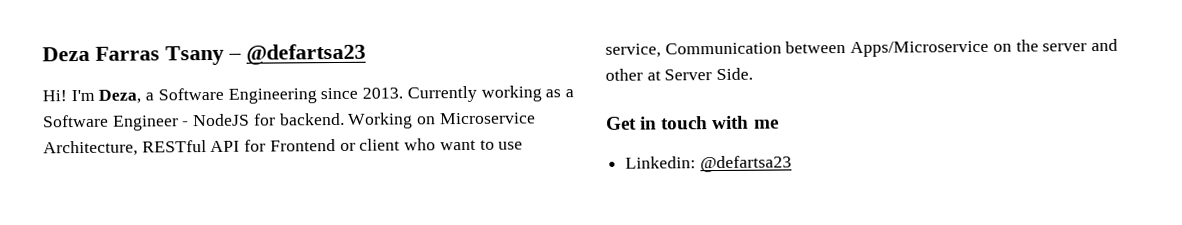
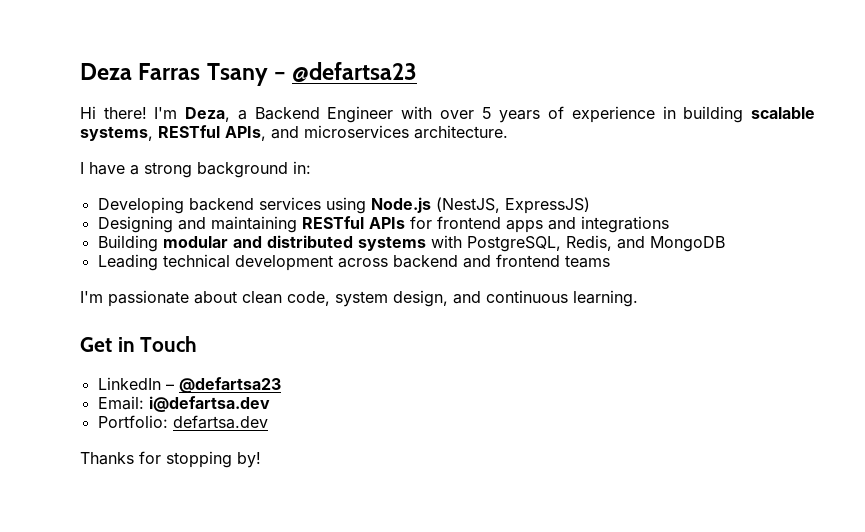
[42,90,67,102] Hi! -> [80,106,147,119] Hi there!
[157,85,574,104] [43,112,536,131] [43,138,524,157] [605,38,1119,58] [605,67,754,81] [606,115,779,130] [625,155,792,173] Software Engineering since 2013. Currently working as a Software Engineer - NodeJS for backend. Working on Microservice Architecture, RESTful API for Frontend or client who want to use service, Communication between Apps/Microservice on the server and other at Server Side. // Get in touch with me // Linkedin: @defartsa23 -> [254,106,816,123] [80,125,508,141] [80,161,311,178] [97,197,590,214] [97,216,669,233] [97,235,725,252] [97,254,610,271] [80,290,638,307] [80,336,198,352] [97,377,281,393] [97,396,270,412] [97,415,268,429] [80,451,261,468] Backend Engineer with over 5 years of experience in building scalable systems, RESTful APIs, and microservices architecture. // I have a strong background in: // Developing backend services using Node.js (NestJS, ExpressJS) // Designing and maintaining RESTful APIs for frontend apps and integrations // Building modular and distributed systems with PostgreSQL, Redis, and MongoDB // Leading technical development across backend and frontend teams // I'm passionate about clean code, system design, and continuous learning. // Get in Touch // LinkedIn – @defartsa23 // Email: i@defartsa.dev // Portfolio: defartsa.dev // Thanks for stopping by!

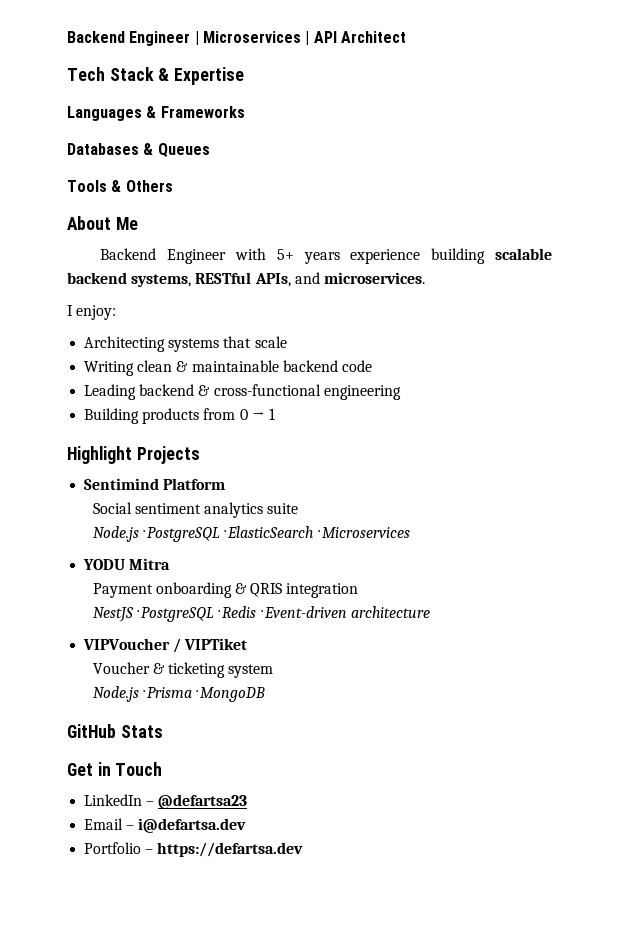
[80,62,418,86] [80,106,676,123] Deza Farras Tsany – @defartsa23 // Hi there! I'm Deza, a Backend Engineer with over 5 years of experience in -> [67,31,406,46] [67,67,245,85] [67,106,245,121] [67,143,210,157] [67,180,173,192] [67,216,138,230] [100,248,421,264] Backend Engineer | Microservices | API Architect // Tech Stack & Expertise // Languages & Frameworks // Databases & Queues // Tools & Others // About Me // Backend Engineer with 5+ years experience
(816, 113) none -> [67,272,127,284] backend
[304,125,508,139] [80,161,311,178] [97,197,590,214] [97,216,669,233] [97,235,725,252] [97,254,610,271] [80,290,638,307] microservices architecture. // I have a strong background in: // Developing backend services using Node.js (NestJS, ExpressJS) // Designing and maintaining RESTful APIs for frontend apps and integrations // Building modular and distributed systems with PostgreSQL, Redis, and MongoDB // Leading technical development across backend and frontend teams // I'm passionate about clean code, system design, and continuous learning. -> [323,272,425,284] [67,305,117,320] [84,336,287,352] [84,360,372,376] [84,384,401,400] [84,408,275,424] [67,446,200,464] [84,478,226,490] [92,502,299,518] [92,526,410,542] [83,558,171,570] [92,582,359,598] [92,606,430,622] [83,638,248,653] [92,662,274,678] [92,686,266,702] [67,724,163,738] microservices. // I enjoy: // Architecting systems that scale // Writing clean & maintainable backend code // Leading backend & cross-functional engineering // Building products from 0 → 1 // Highlight Projects // Sentimind Platform // Social sentiment analytics suite // Node.js · PostgreSQL · ElasticSearch · Microservices // YODU Mitra // Payment onboarding & QRIS integration // NestJS · PostgreSQL · Redis · Event-driven architecture // VIPVoucher / VIPTiket // Voucher & ticketing system // Node.js · Prisma · MongoDB // GitHub Stats
[97,396,144,410] Email: -> [84,818,135,830] Email –
[97,415,268,429] [80,451,261,468] Portfolio: defartsa.dev // Thanks for stopping by! -> [84,842,304,857] Portfolio – https://defartsa.dev

